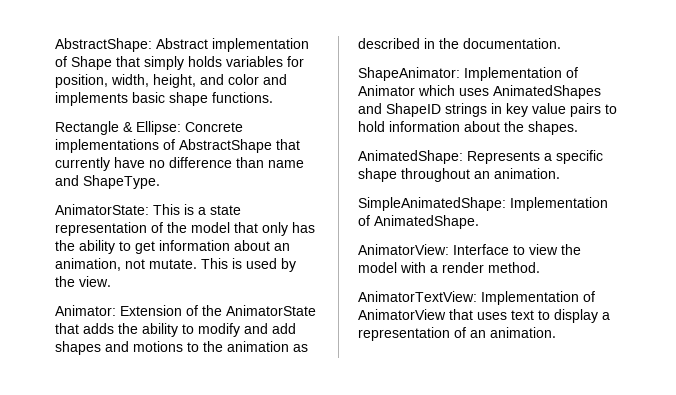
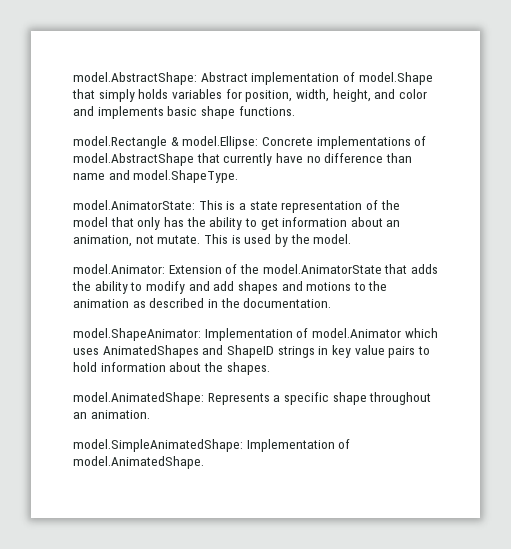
[55,38,152,52] AbstractShape: -> [73,72,197,85] model.AbstractShape:
[71,56,112,70] Shape -> [358,72,433,85] model.Shape
[55,121,181,135] Rectangle & Ellipse: -> [73,136,259,149] model.Rectangle & model.Ellipse:
[179,139,272,153] AbstractShape -> [73,153,194,166] model.AbstractShape
[83,175,160,189] [55,204,149,215] ShapeType. // AnimatorState: -> [133,170,239,183] [73,200,195,210] model.ShapeType. // model.AnimatorState:
[79,276,111,287] [55,305,116,316] view. // Animator: -> [313,234,352,244] [73,264,165,274] model. // model.Animator:
[226,305,316,316] AnimatorState -> [262,264,382,274] model.AnimatorState
[358,67,578,81] [358,85,415,96] ShapeAnimator: Implementation of Animator -> [73,328,401,341] model.ShapeAnimator: Implementation of model.Animator
[358,150,463,164] AnimatedShape: -> [73,392,204,405] model.AnimatedShape:
[358,197,608,211] [358,215,479,229] [358,244,581,255] [358,262,540,273] [358,291,595,305] [358,309,610,323] [358,327,556,341] SimpleAnimatedShape: Implementation of AnimatedShape. // AnimatorView: Interface to view the model with a render method. // AnimatorTextView: Implementation of AnimatorView that uses text to display a representation of an animation. -> [73,439,351,452] [73,456,204,469] model.SimpleAnimatedShape: Implementation of model.AnimatedShape.

